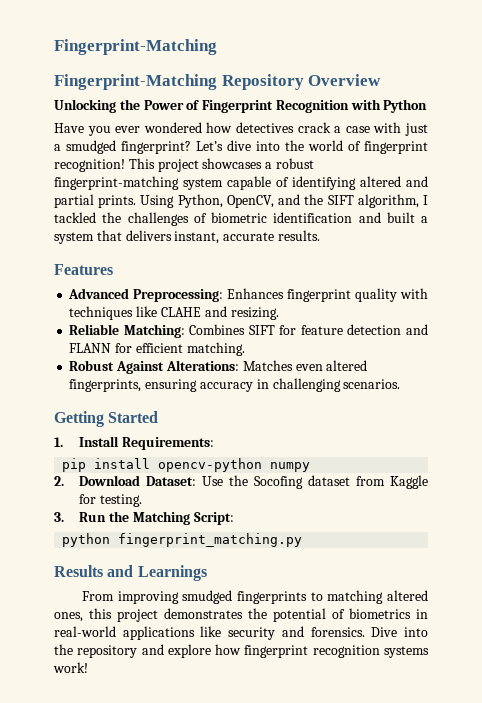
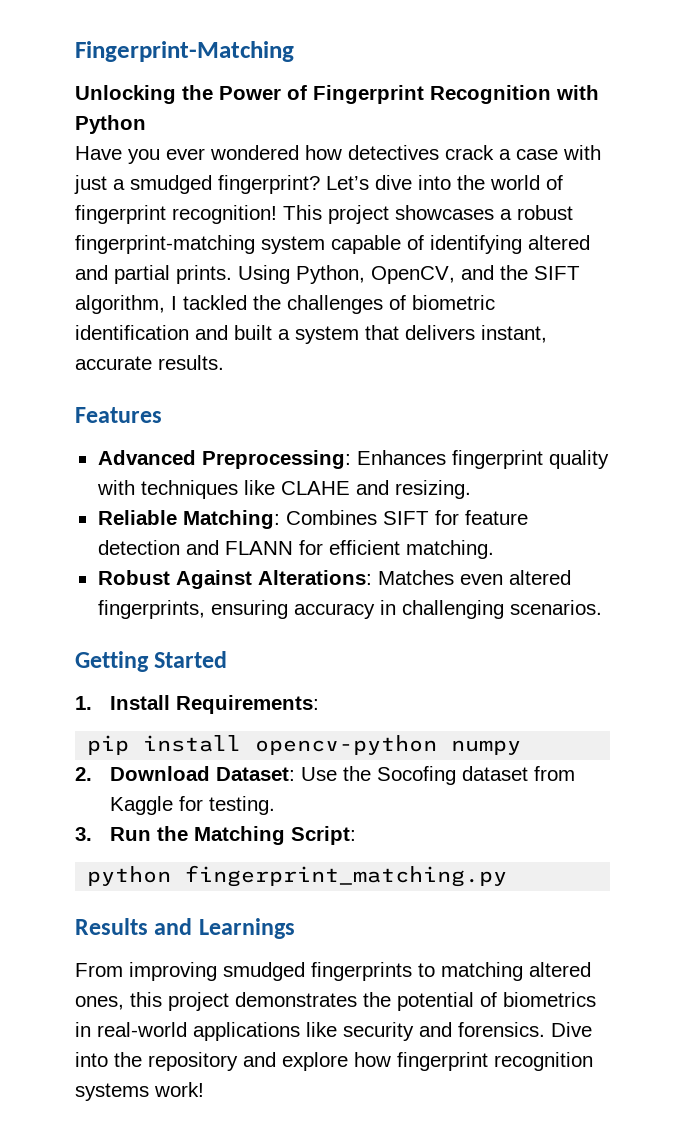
[54,39,217,55] [54,74,382,90] Fingerprint-Matching // Fingerprint-Matching Repository Overview -> [75,41,294,62] Fingerprint-Matching

